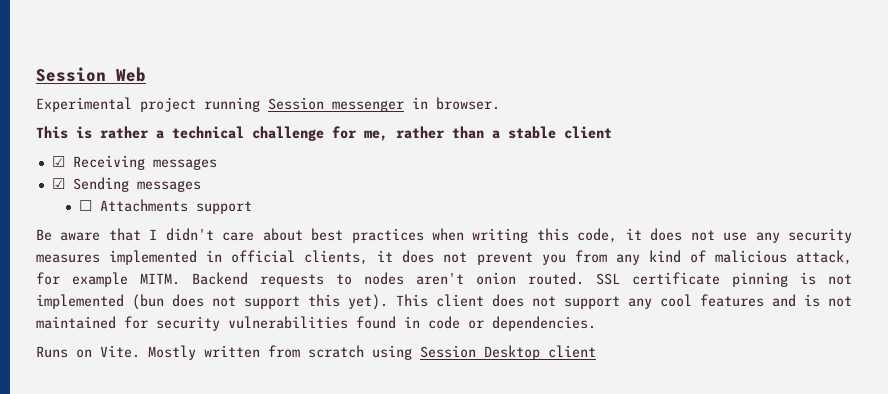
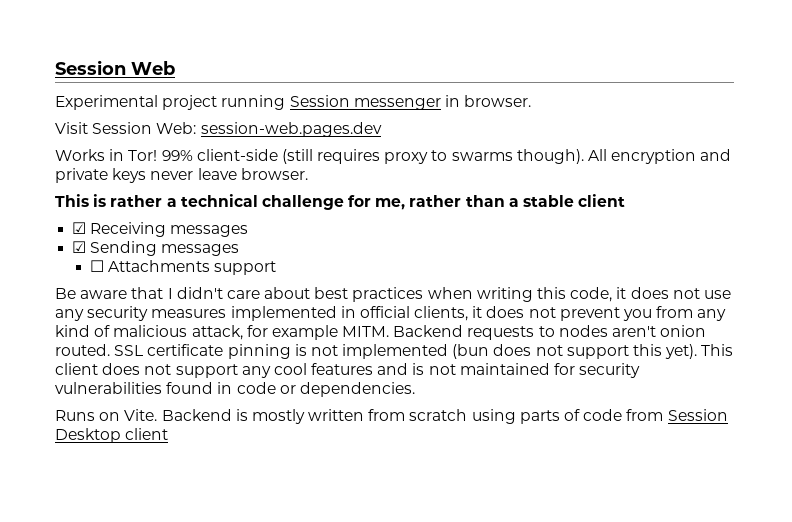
(500, 103) none -> [55,122,382,137] [55,149,732,164] [55,168,308,183] // Visit Session Web: session-web.pages.dev // Works in Tor! 99% client-side (still requires proxy to swarms though). All encryption and private keys never leave browser.
[148,345,196,360] Mostly -> [161,409,305,424] Backend is mostly
(412, 352) none -> [519,409,664,424] parts of code from

